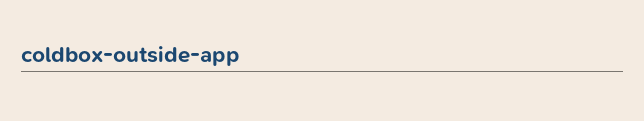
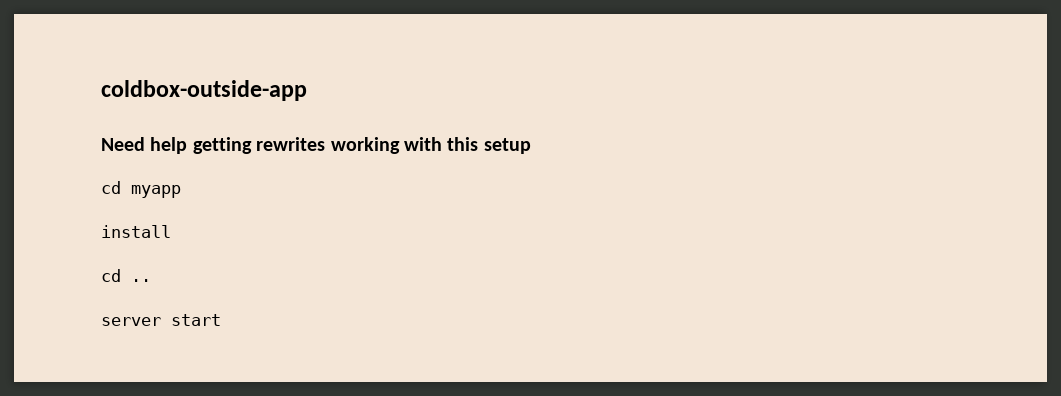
(240, 56) none -> [101,137,531,154] [101,181,181,198] [101,225,171,238] [101,269,151,282] [101,314,221,326] // Need help getting rewrites working with this setup // cd myapp // install // cd .. // server start

